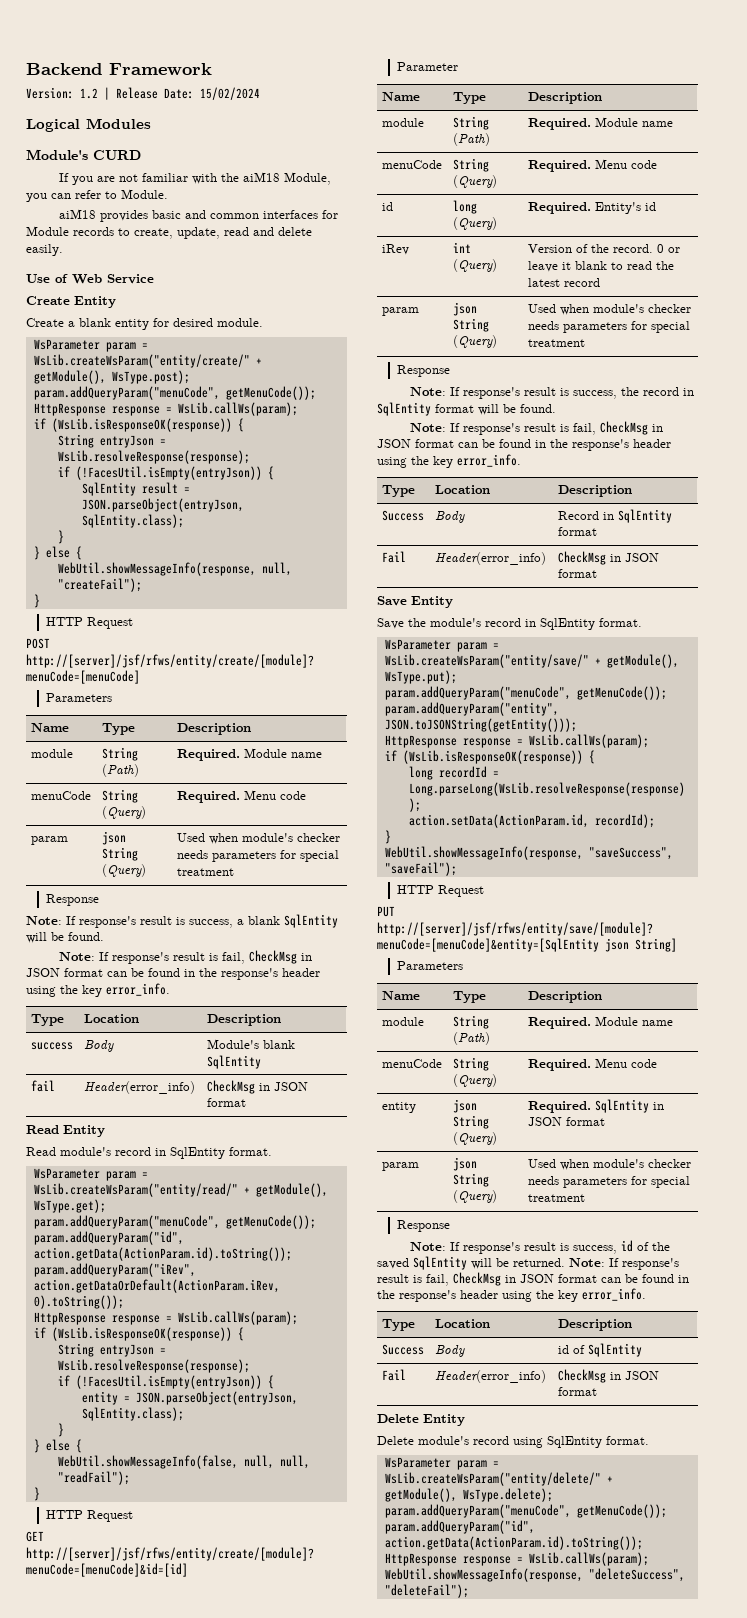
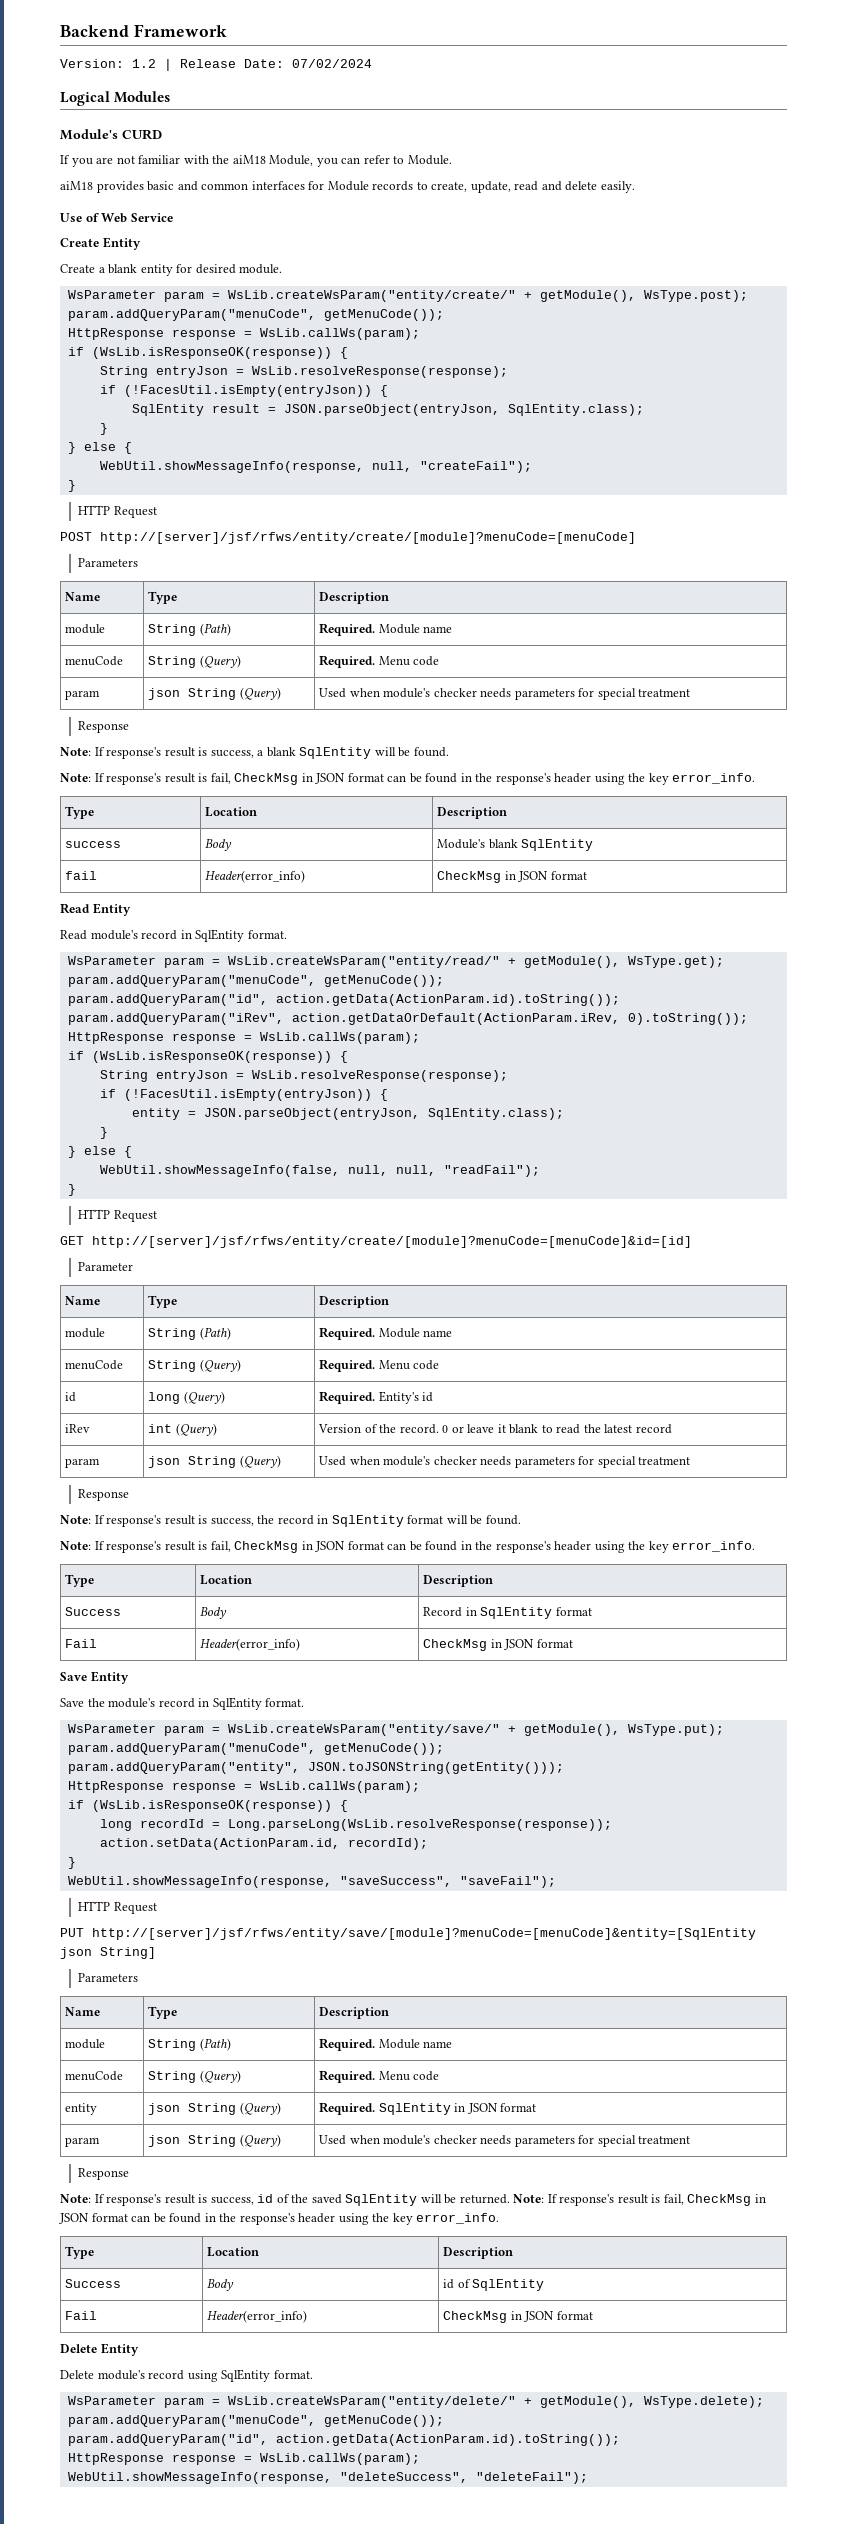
[200,87,260,100] 15/02/2024 -> [292,59,372,68] 07/02/2024

